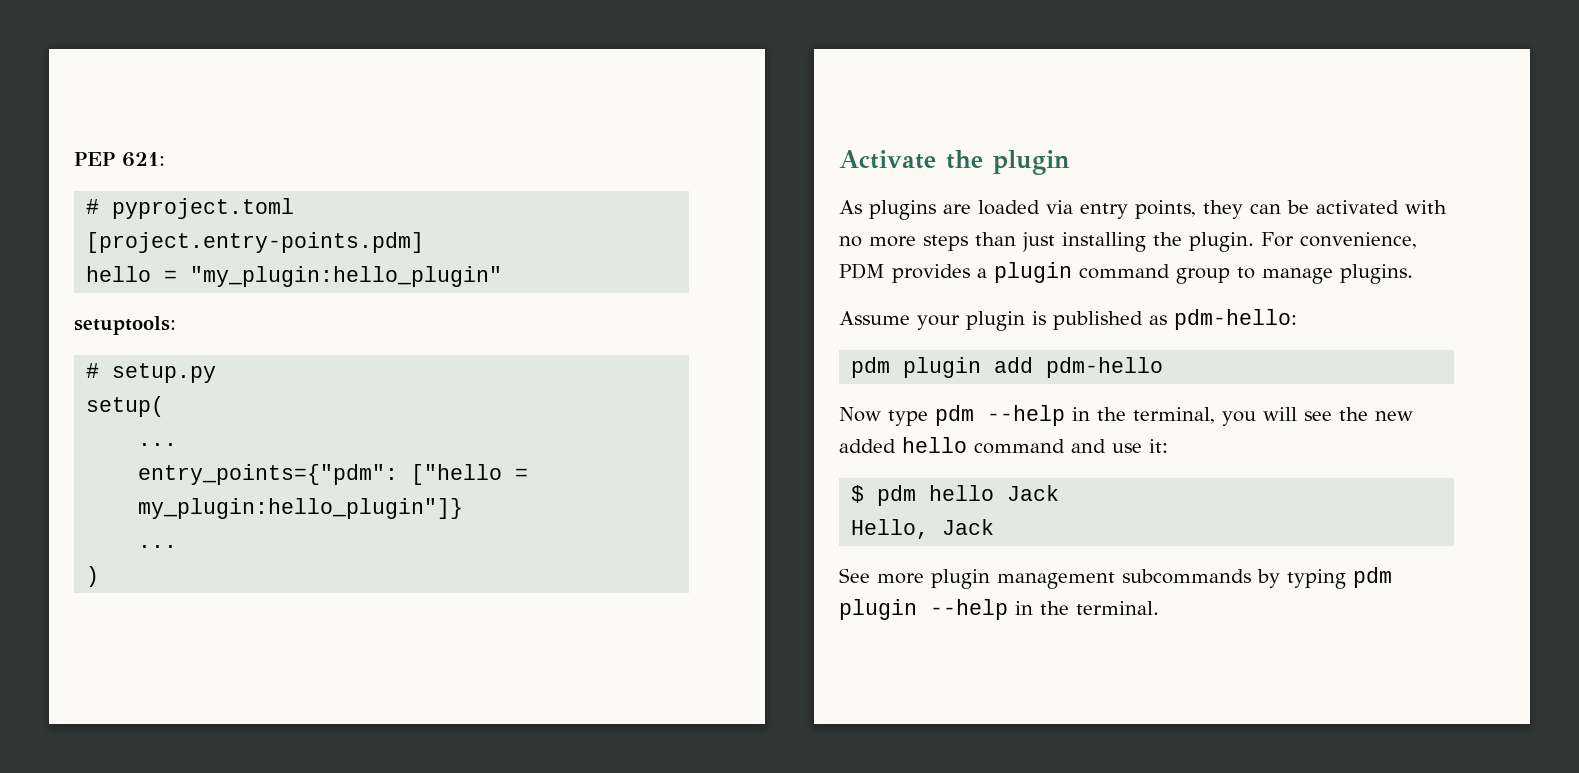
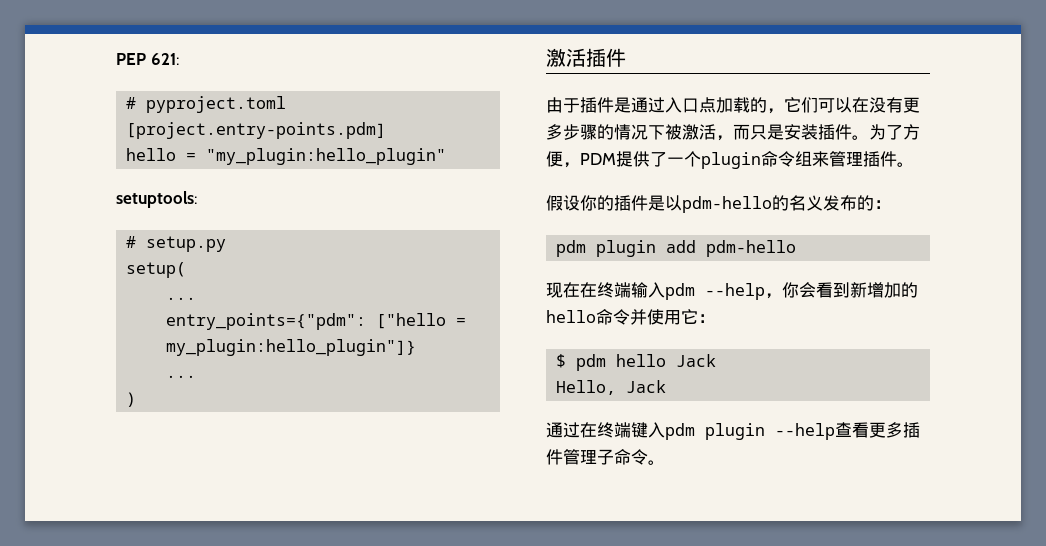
[839,150,1070,175] [839,200,1447,220] [839,232,1417,252] [839,262,1413,284] [839,309,1297,331] [851,357,1164,378] [839,405,1413,426] [839,437,1168,454] Activate the plugin // As plugins are loaded via entry points, they can be activated with no more steps than just installing the plugin. For convenience, PDM provides a plugin command group to manage plugins. // Assume your plugin is published as pdm-hello: // pdm plugin add pdm-hello // Now type pdm --help in the terminal, you will see the new added hello command and use it: -> [546,48,626,67] [546,97,920,114] [546,124,920,141] [546,151,914,169] [546,195,891,213] [556,240,797,257] [546,282,918,300] [546,309,715,325] 激活插件 // 由于插件是通过入口点加载的，它们可以在没有更多步骤的情况下被激活，而只是安装插件。为了方便，PDM提供了一个plugin命令组来管理插件。 // 假设你的插件是以pdm-hello的名义发布的： // pdm plugin add pdm-hello // 现在在终端输入pdm --help，你会看到新增加的hello命令并使用它：
[839,567,1392,589] [839,599,1159,620] See more plugin management subcommands by typing pdm plugin --help in the terminal. -> [546,422,920,440] [546,449,665,465] 通过在终端键入pdm plugin --help查看更多插件管理子命令。

